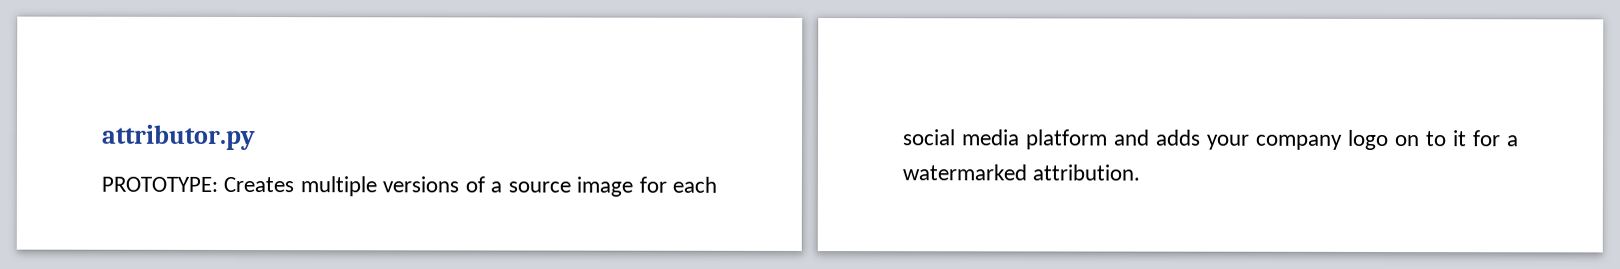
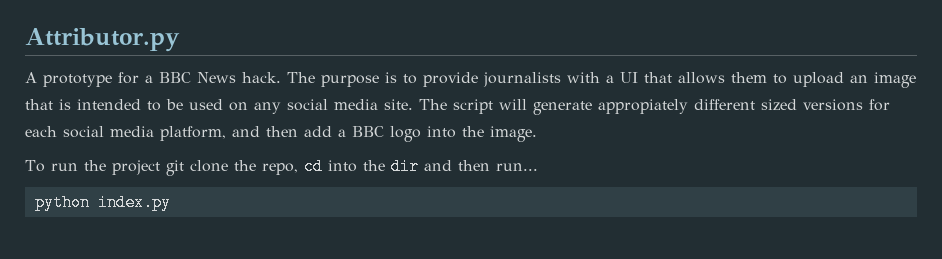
[101,124,256,151] [101,176,718,197] [902,129,1518,151] [902,164,1141,181] attributor.py // PROTOTYPE: Creates multiple versions of a source image for each social media platform and adds your company logo on to it for a watermarked attribution. -> [25,28,180,52] [25,72,916,88] [25,99,890,115] [25,126,537,142] [25,158,538,176] [34,194,171,211] Attributor.py // A prototype for a BBC News hack. The purpose is to provide journalists with a UI that allows them to upload an image that is intended to be used on any social media site. The script will generate appropiately different sized versions for each social media platform, and then add a BBC logo into the image. // To run the project git clone the repo, cd into the dir and then run... // python index.py

